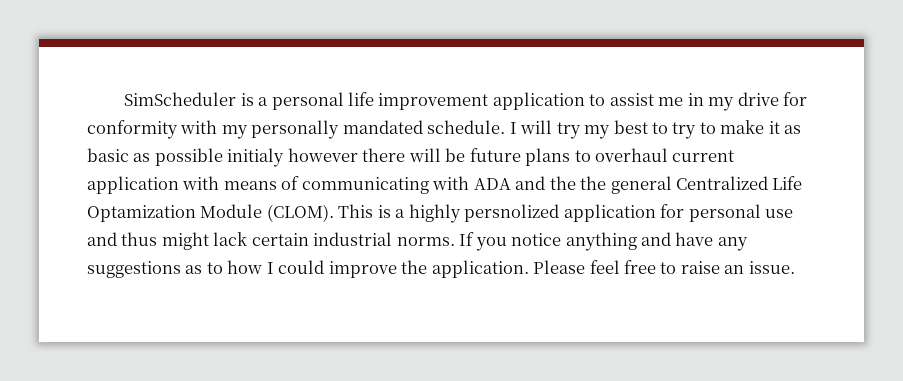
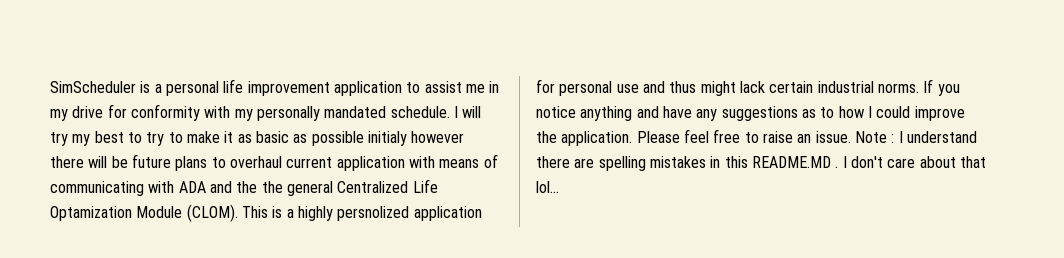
(795, 267) none -> [854,131,977,143] [536,156,986,171] [536,181,559,193] Note : I understand there are spelling mistakes in this README.MD . I don't care about that lol...

